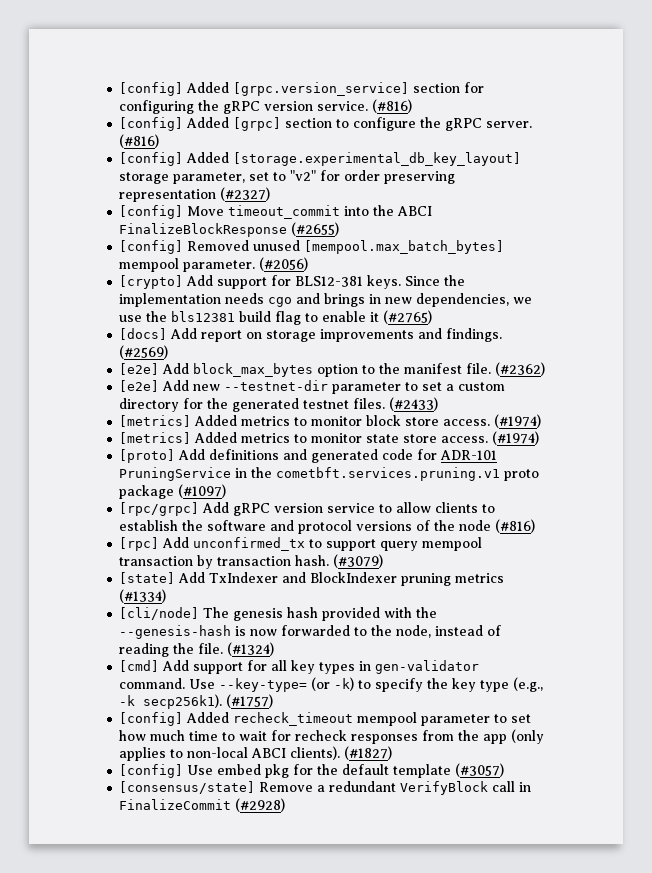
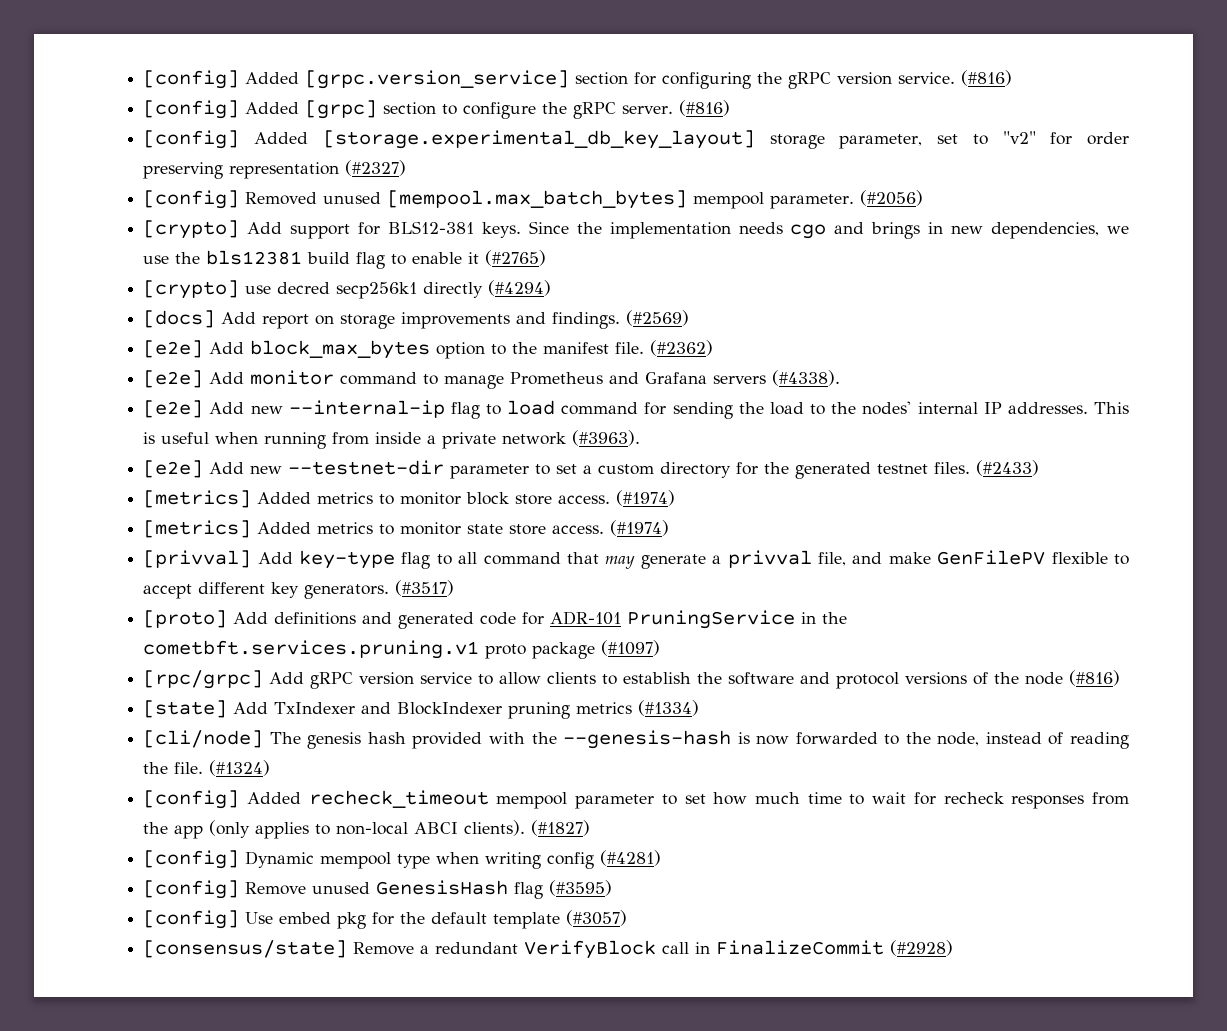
[119,205,433,219] [119,222,340,237] // [config] Move timeout_commit into the ABCI FinalizeBlockResponse (#2655) -> (407, 168) none
(433, 317) none -> [143,280,552,299] // [crypto] use decred secp256k1 directly (#4294)
(546, 369) none -> [143,370,841,389] [143,400,1130,419] [143,430,641,449] // [e2e] Add monitor command to manage Prometheus and Grafana servers (#4338). // [e2e] Add new --internal-ip flag to load command for sending the load to the nodes' internal IP addresses. This is useful when running from inside a private network (#3963).
(540, 438) none -> [143,550,1129,569] [143,580,455,599] // [privval] Add key-type flag to all command that may generate a privval file, and make GenFilePV flexible to accept different key generators. (#3517)
[119,537,483,551] [119,554,384,569] // [rpc] Add unconfirmed_tx to support query mempool transaction by transaction hash. (#3079) -> (1121, 678) none
[119,660,480,674] [119,677,544,692] [119,694,274,709] // [cmd] Add support for all key types in gen-validator command. Use --key-type= (or -k) to specify the key type (e.g., -k secp256k1). (#1757) -> (271, 768) none
(393, 753) none -> [143,850,662,869] [143,880,613,899] // [config] Dynamic mempool type when writing config (#4281) // [config] Remove unused GenesisHash flag (#3595)

